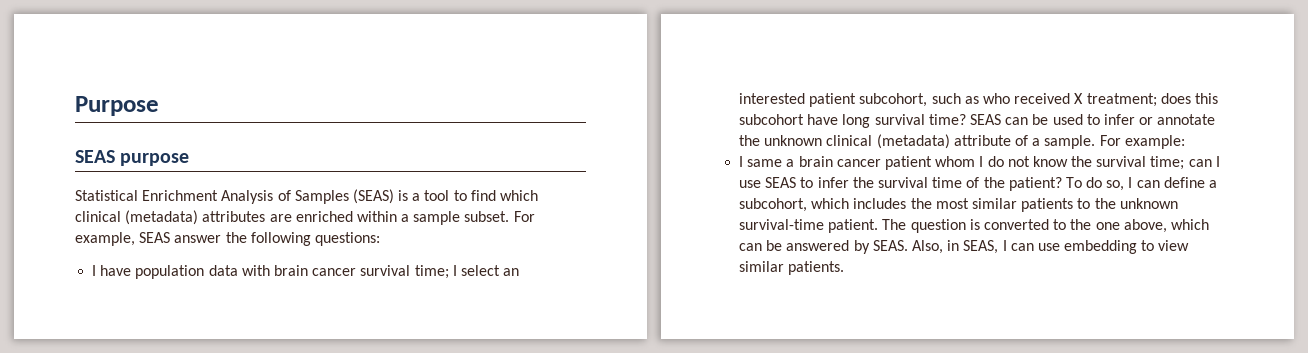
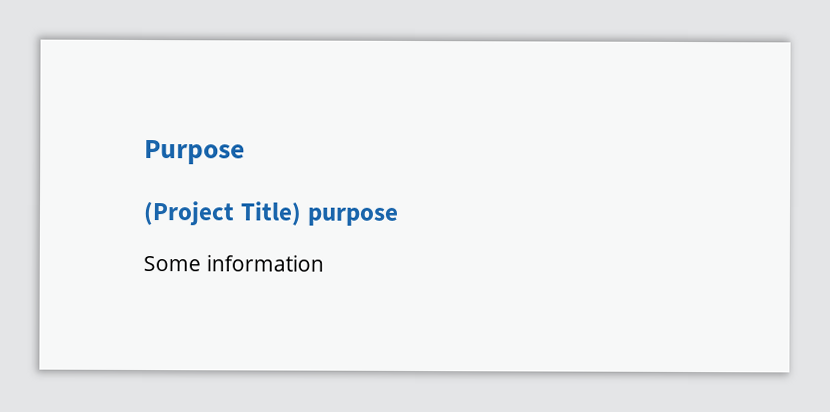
[75,150,115,163] SEAS -> [143,201,302,226] (Project Title)
[75,189,539,204] [75,210,535,225] [75,232,380,246] [92,265,520,279] [739,93,1218,107] [739,114,1216,128] [739,134,1185,149] [739,156,1220,170] [739,177,1218,191] [739,198,1178,212] [739,219,1209,233] [739,240,1190,254] [739,261,845,275] Statistical Enrichment Analysis of Samples (SEAS) is a tool to find which clinical (metadata) attributes are enriched within a sample subset. For example, SEAS answer the following questions: // I have population data with brain cancer survival time; I select an interested patient subcohort, such as who received X treatment; does this subcohort have long survival time? SEAS can be used to infer or annotate the unknown clinical (metadata) attribute of a sample. For example: // I same a brain cancer patient whom I do not know the survival time; can I use SEAS to infer the survival time of the patient? To do so, I can define a subcohort, which includes the most similar patients to the unknown survival-time patient. The question is converted to the one above, which can be answered by SEAS. Also, in SEAS, I can use embedding to view similar patients. -> [143,254,324,272] Some information

